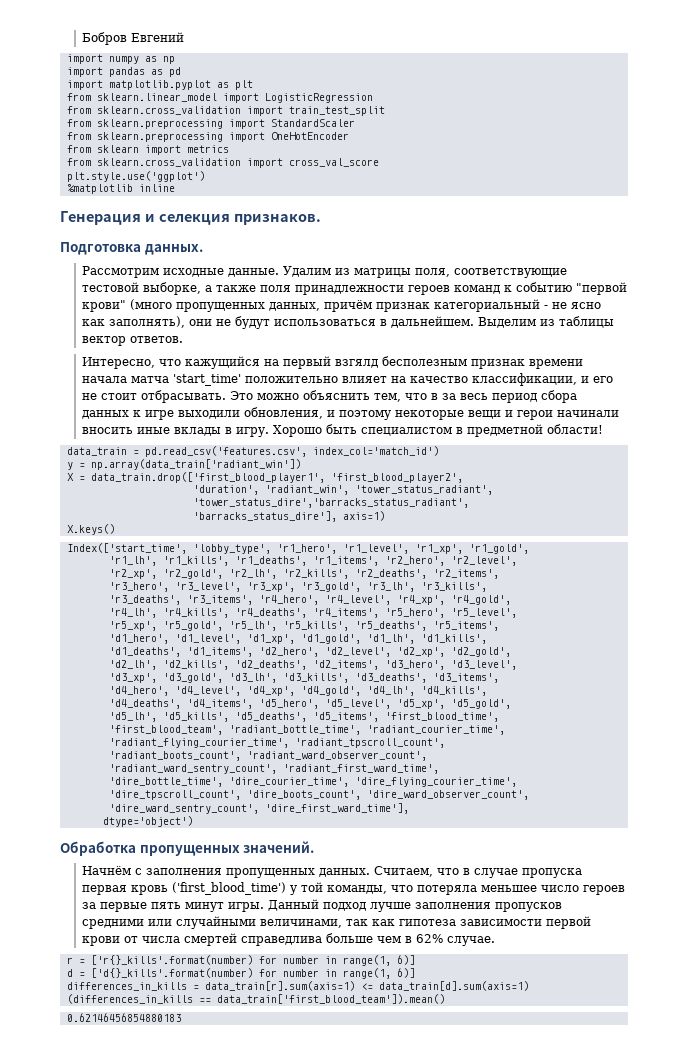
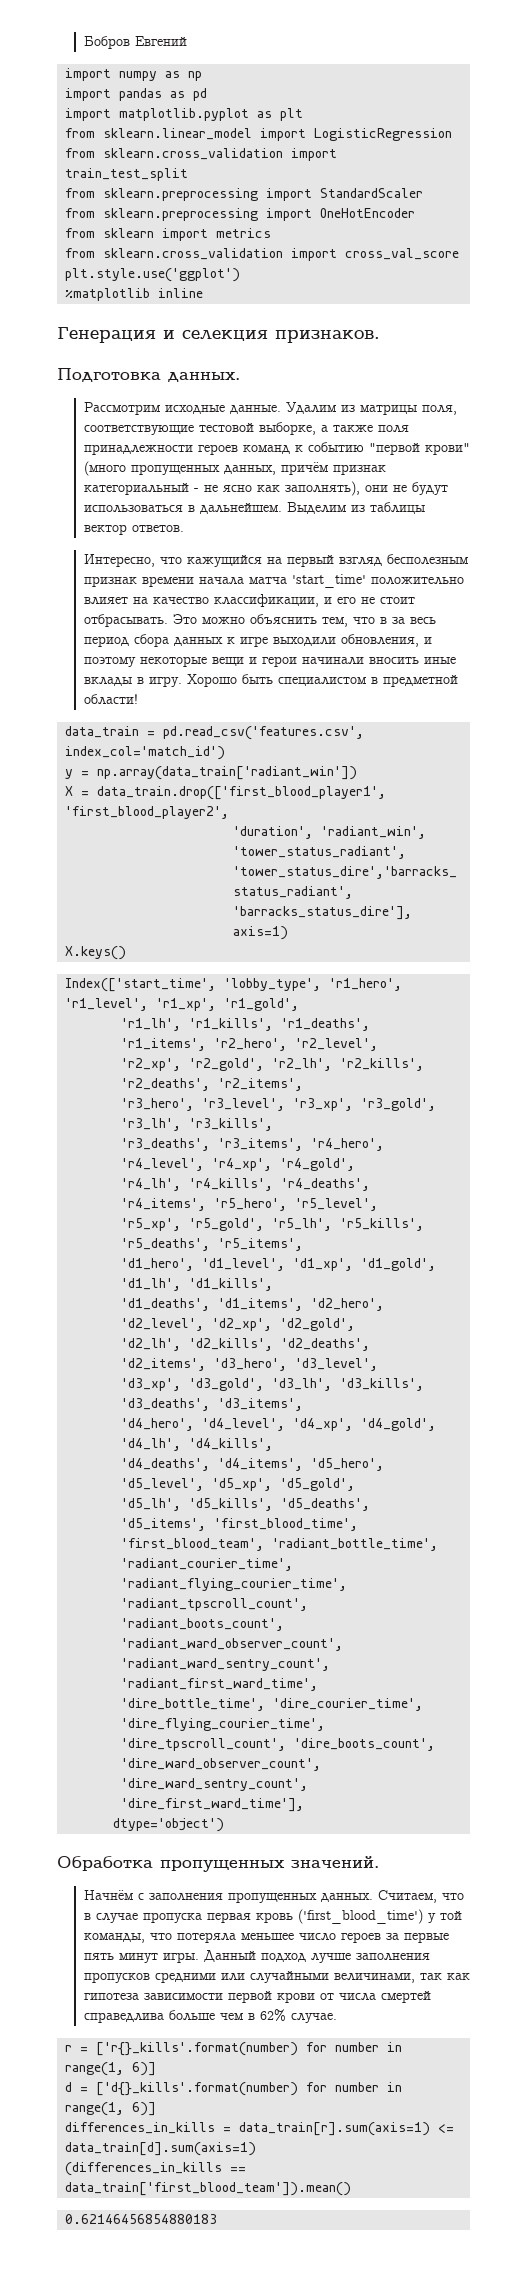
[335,359,379,368] взгялд -> [338,557,382,566] взгляд

